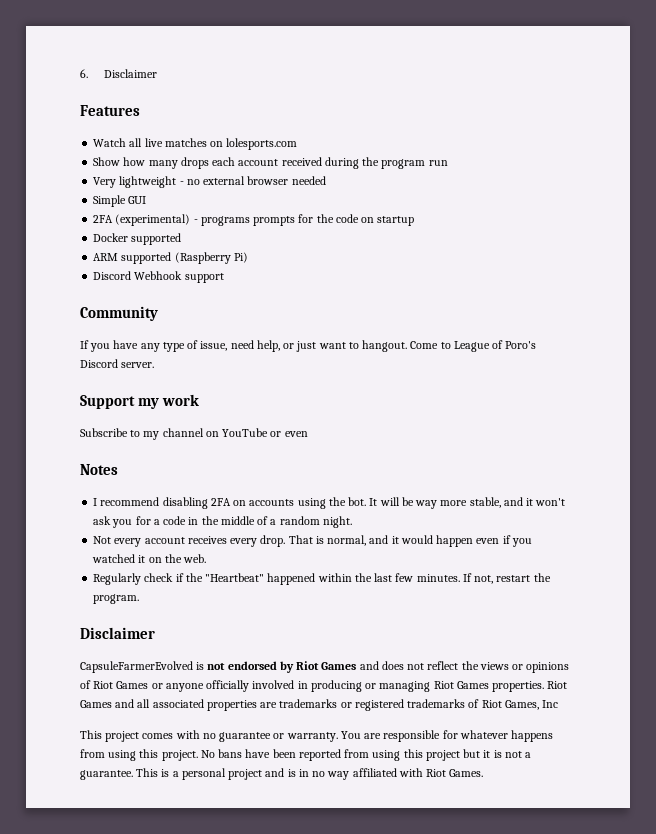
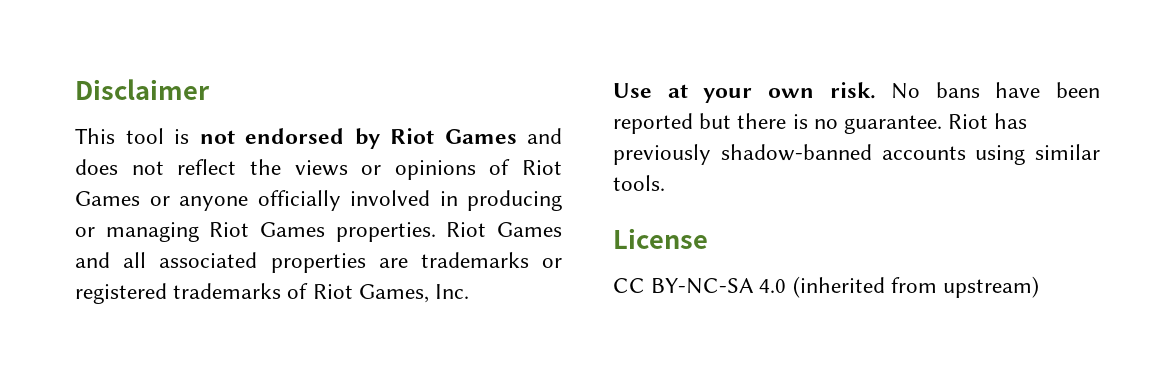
[80,69,157,78] [80,105,140,116] [93,138,298,150] [93,157,448,169] [93,176,326,188] [93,195,147,207] [93,214,415,226] [93,233,182,245] [93,252,248,264] [93,271,224,283] [80,306,158,321] [80,340,537,352] [80,359,155,368] [80,394,200,409] [80,428,308,440] [80,464,118,475] [93,497,566,509] [93,516,352,528] [93,535,532,547] [92,554,207,563] [93,573,551,585] [93,594,140,604] [80,627,155,639] [80,661,193,673] 6. Disclaimer // Features // Watch all live matches on lolesports.com // Show how many drops each account received during the program run // Very lightweight - no external browser needed // Simple GUI // 2FA (experimental) - programs prompts for the code on startup // Docker supported // ARM supported (Raspberry Pi) // Discord Webhook support // Community // If you have any type of issue, need help, or just want to hangout. Come to League of Poro's Discord server. // Support my work // Subscribe to my channel on YouTube or even // Notes // I recommend disabling 2FA on accounts using the bot. It will be way more stable, and it won't ask you for a code in the middle of a random night. // Not every account receives every drop. That is normal, and it would happen even if you watched it on the web. // Regularly check if the "Heartbeat" happened within the last few minutes. If not, restart the program. // Disclaimer // CapsuleFarmerEvolved -> [75,79,210,100] [75,128,164,144] Disclaimer // This tool
[542,700,559,708] [80,730,554,742] [80,749,198,761] Inc // This project comes with no guarantee or warranty. You are responsible for whatever happens from using this project. -> [435,284,470,299] [613,82,876,103] Inc. // Use at your own risk.
[344,749,532,761] [80,768,484,780] from using this project but it is not a guarantee. This is a personal project and is in no way affiliated with Riot Games. -> [699,113,1028,134] [613,144,1100,165] [613,175,665,191] [613,228,708,249] [613,276,1040,298] but there is no guarantee. Riot has previously shadow-banned accounts using similar tools. // License // CC BY-NC-SA 4.0 (inherited from upstream)

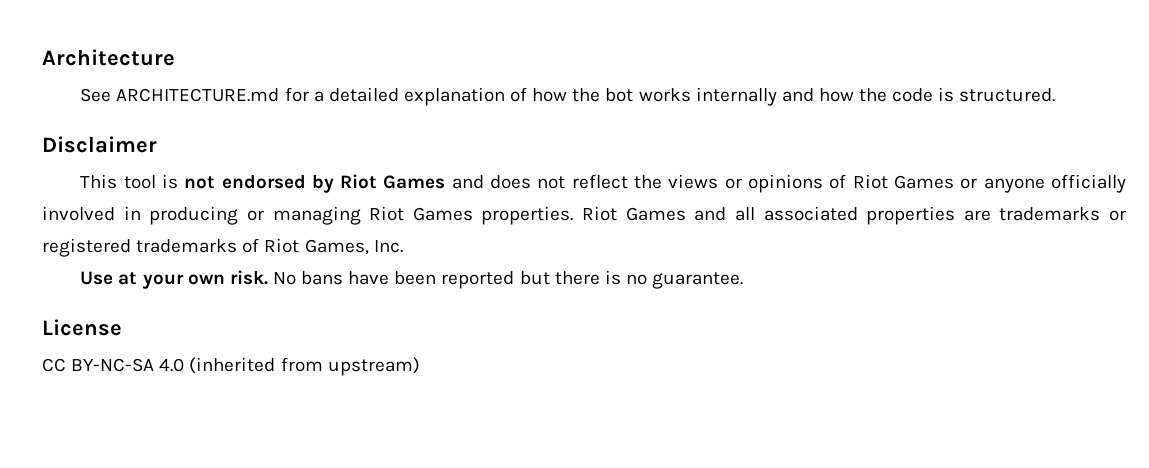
(75, 89) none -> [42,49,175,66] [80,87,1056,106] Architecture // See ARCHITECTURE.md for a detailed explanation of how the bot works internally and how the code is structured. //
[948,113,1028,129] [613,144,1100,165] [613,175,665,191] Riot has previously shadow-banned accounts using similar tools. -> (744, 280) none

